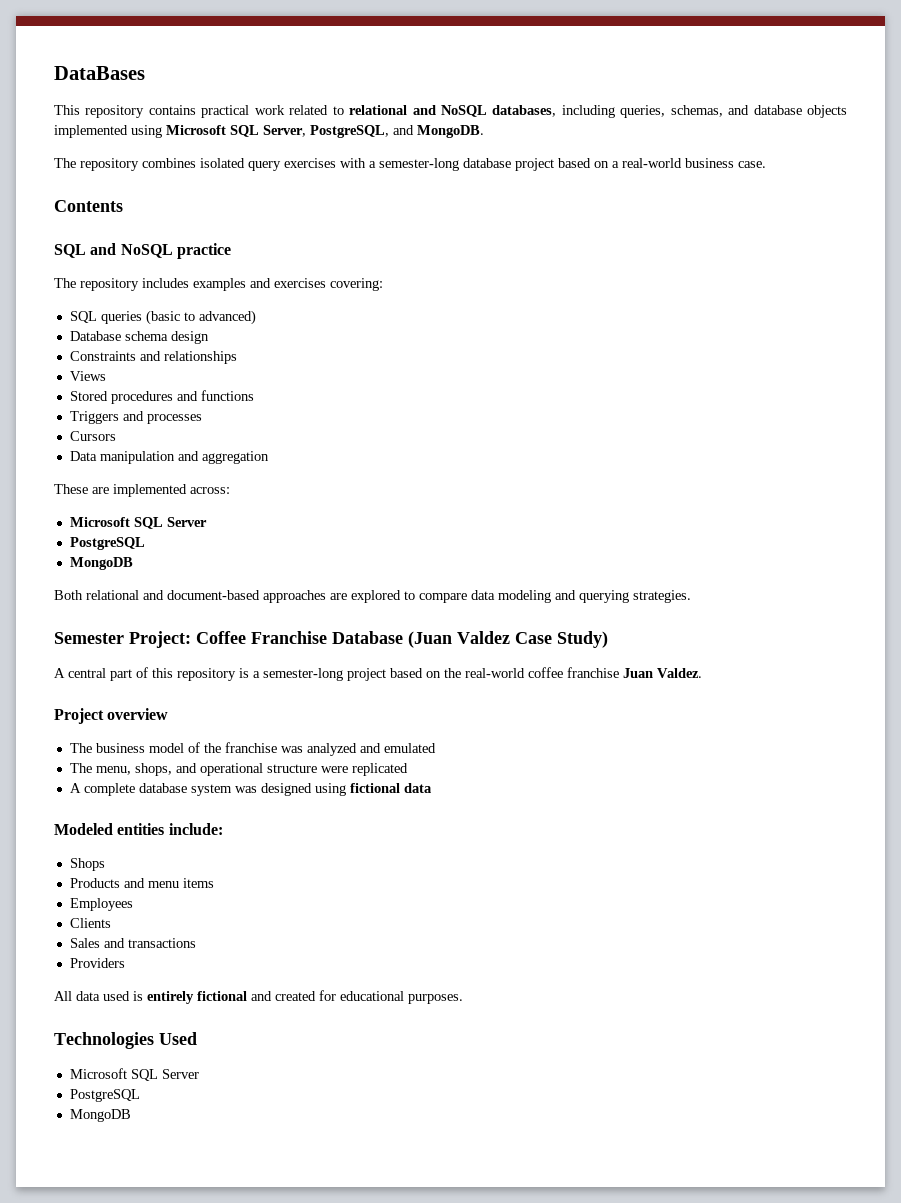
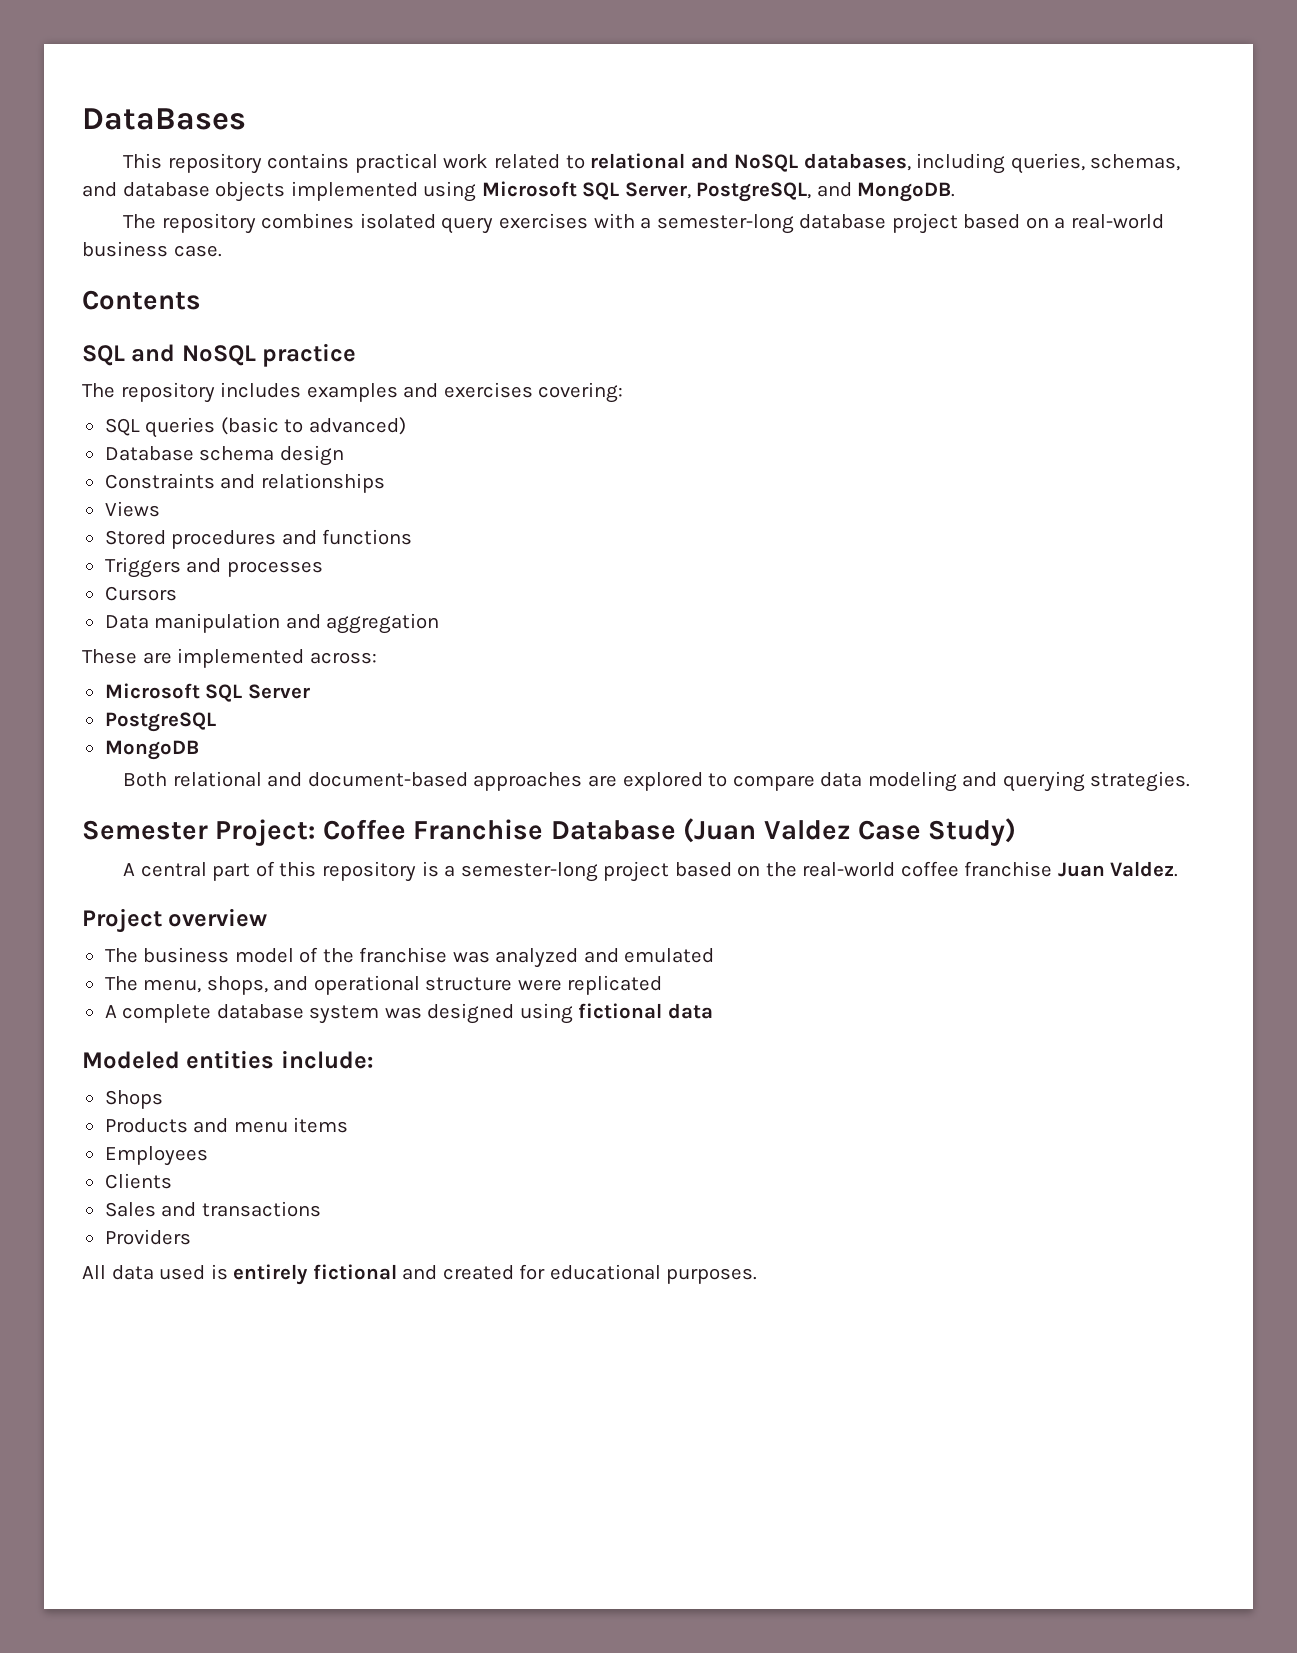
[54,1032,197,1049] [69,1068,199,1081] [69,1089,140,1102] [69,1109,131,1122] // Technologies Used // Microsoft SQL Server // PostgreSQL // MongoDB -> (758, 1276) none

